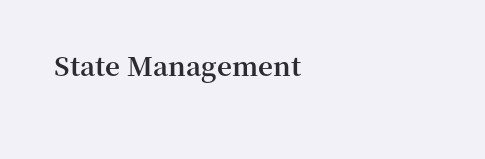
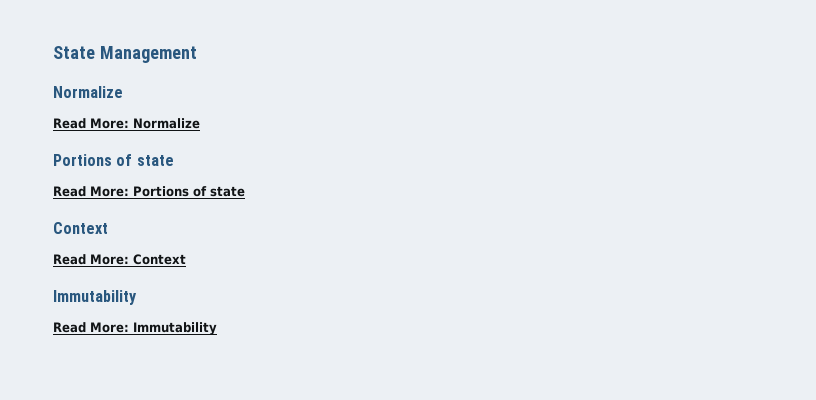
(303, 70) none -> [53,86,123,98] [53,118,200,129] [53,154,174,166] [53,186,245,197] [53,222,108,234] [53,254,186,265] [53,290,137,305] [53,322,217,335] // Normalize // Read More: Normalize // Portions of state // Read More: Portions of state // Context // Read More: Context // Immutability // Read More: Immutability

